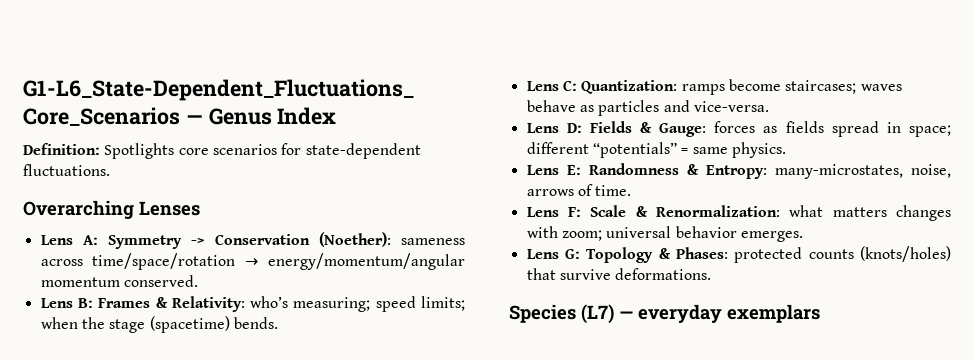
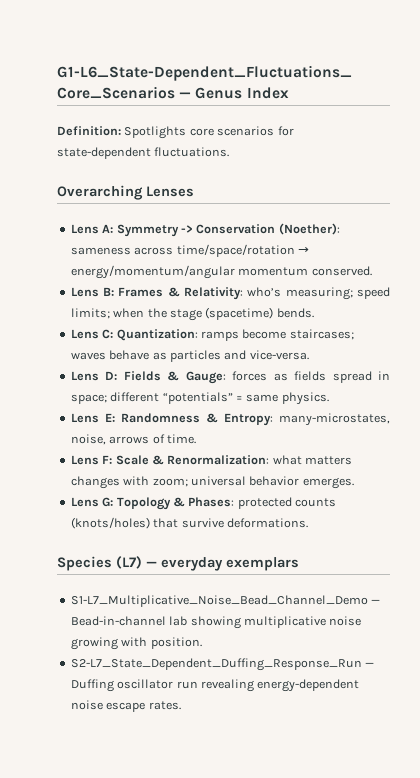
(820, 313) none -> [70,595,381,607] [70,616,362,629] [70,637,202,650] [70,658,375,671] [70,679,360,692] [70,700,181,712] // S1-L7_Multiplicative_Noise_Bead_Channel_Demo — Bead-in-channel lab showing multiplicative noise growing with position. // S2-L7_State_Dependent_Duffing_Response_Run — Duffing oscillator run revealing energy-dependent noise escape rates.

